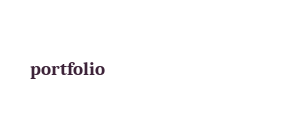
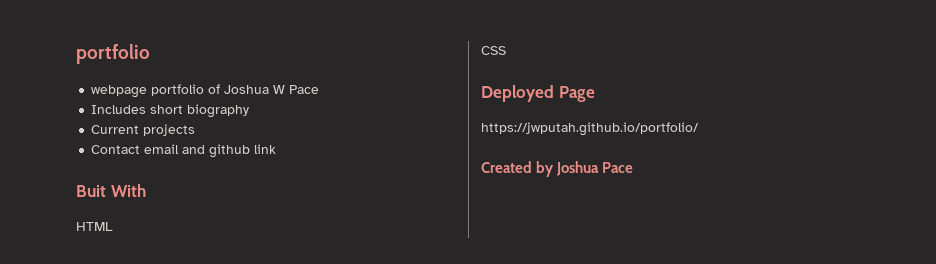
[30,62,105,79] portfolio -> [76,44,150,64] [91,84,320,98] [91,104,250,118] [91,124,196,136] [91,144,277,158] [76,184,146,197] [76,222,113,231] [481,46,506,55] [481,85,595,102] [481,122,699,136] [481,161,634,177] portfolio // webpage portfolio of Joshua W Pace // Includes short biography // Current projects // Contact email and github link // Buit With // HTML // CSS // Deployed Page // https://jwputah.github.io/portfolio/ // Created by Joshua Pace

